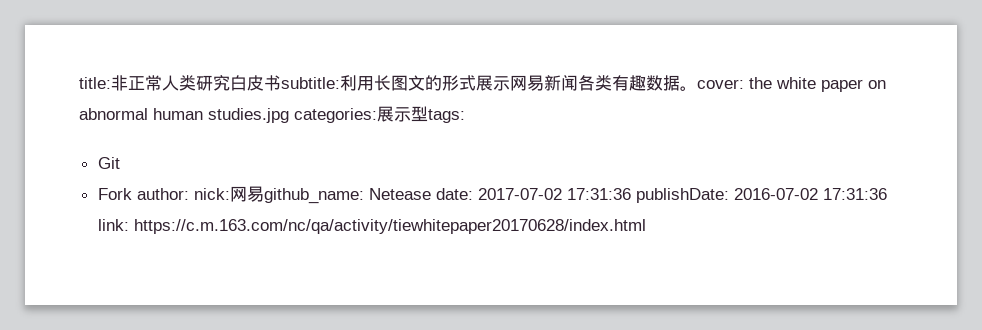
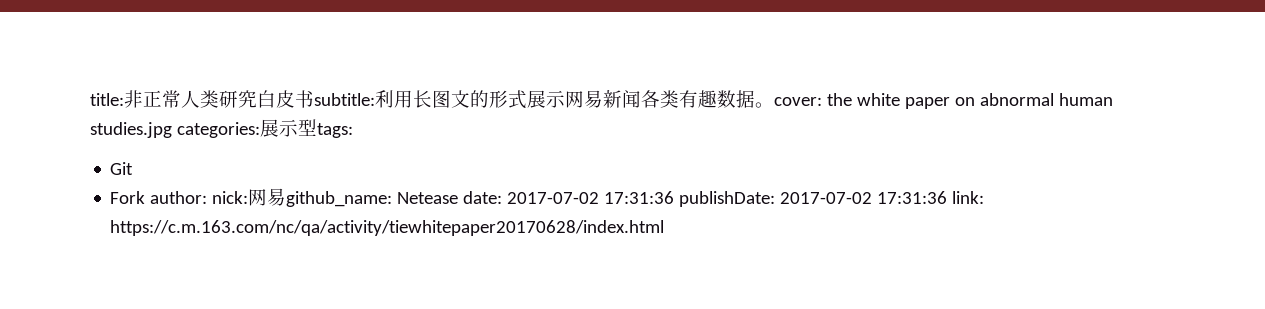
[733,188,818,200] 2016-07-02 -> [780,192,873,204] 2017-07-02

